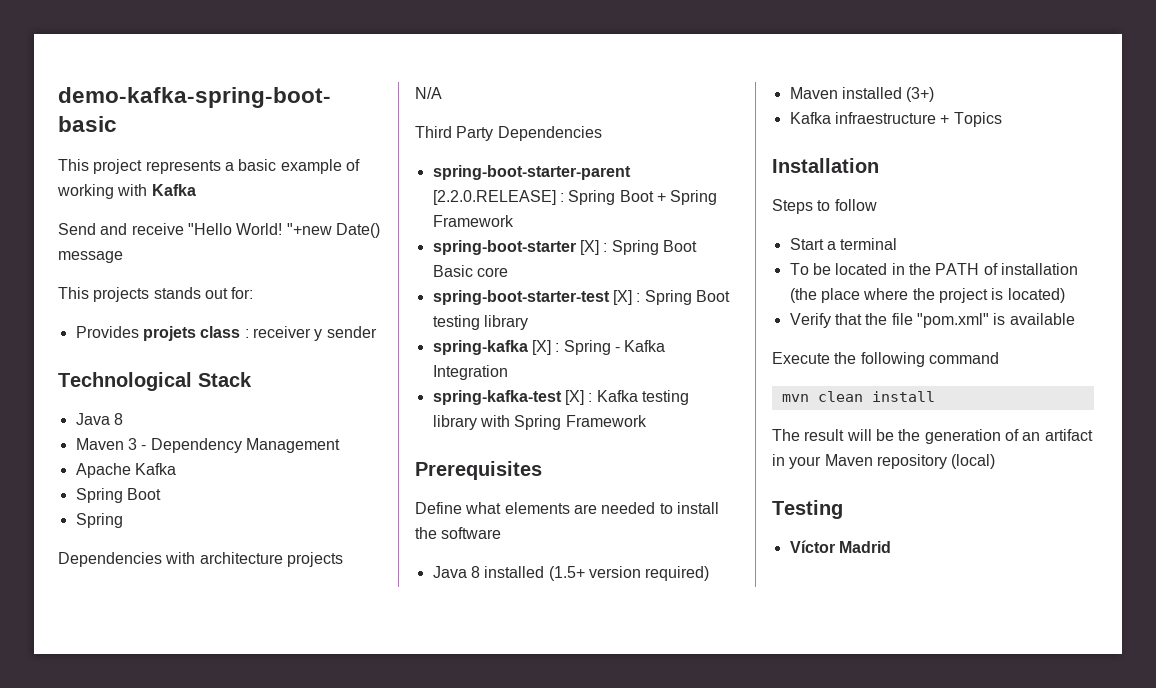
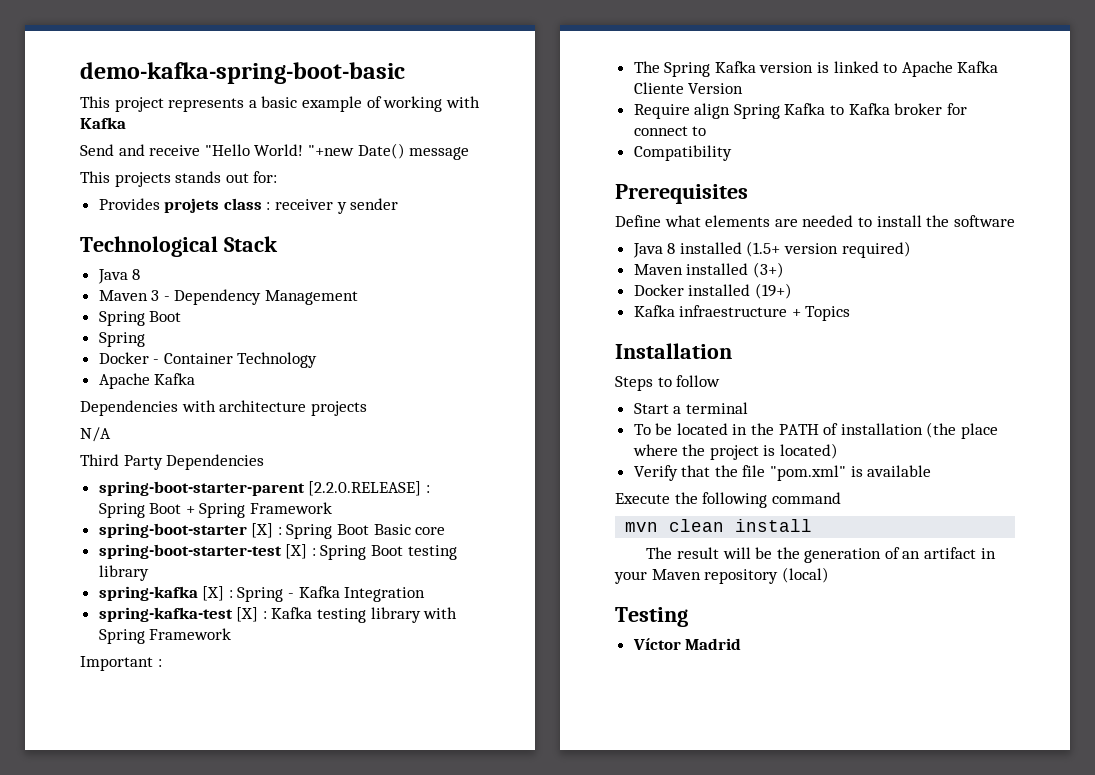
[75,463,176,478] // Apache Kafka -> (359, 297) none
(123, 520) none -> [98,352,318,368] [98,373,196,389] // Docker - Container Technology // Apache Kafka
(647, 421) none -> [80,656,162,671] [633,61,999,77] [633,82,744,94] [633,103,967,119] [633,126,707,136] [633,145,732,161] // Important : // The Spring Kafka version is linked to Apache Kafka Cliente Version // Require align Spring Kafka to Kafka broker for connect to // Compatibility
(935, 94) none -> [633,283,792,299] // Docker installed (19+)

